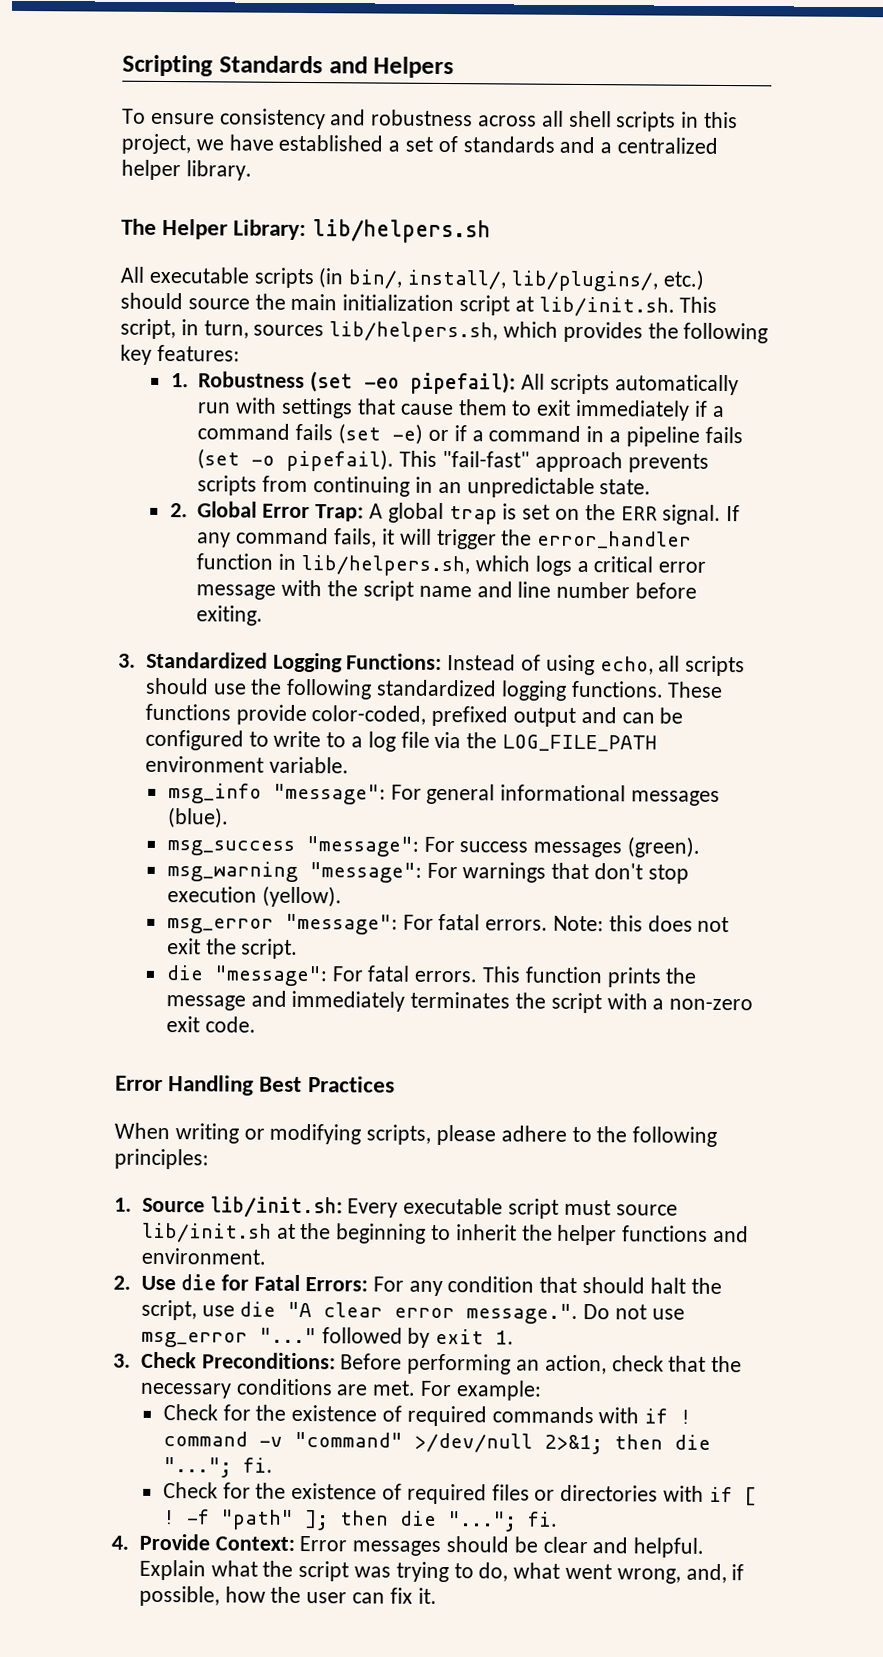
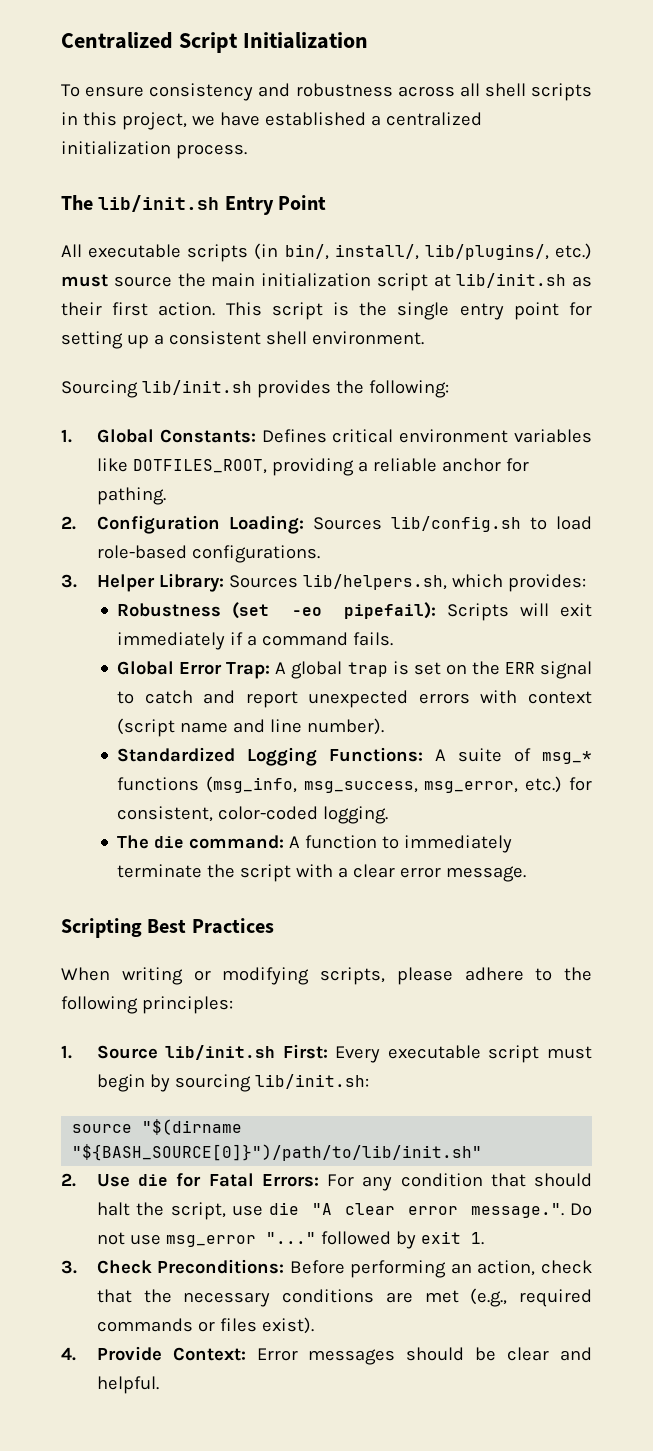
[122,54,455,79] Scripting Standards and Helpers -> [61,32,368,53] Centralized Script Initialization
[405,135,719,154] [121,159,252,181] [121,218,491,244] set of standards and a centralized helper library. // The Helper Library: lib/helpers.sh -> [385,112,482,126] [61,141,247,159] [61,195,327,215] centralized initialization process. // The lib/init.sh Entry Point
[120,292,183,310] should -> [61,274,108,287] must
[538,296,718,317] [120,318,769,344] [120,344,240,365] [170,371,739,396] [197,397,533,419] lib/init.sh. This script, in turn, sources lib/helpers.sh, which provides the following key features: // 1. Robustness (set -eo pipefail): All scripts automatically run with settings that cause them to -> [456,273,592,288] [61,302,592,320] [61,331,424,349] [61,380,449,398] [61,429,592,443] [96,458,529,476] [96,487,166,505] [61,515,592,534] [96,545,320,563] [61,573,586,592] [117,602,549,621] lib/init.sh as their first action. This script is the single entry point for setting up a consistent shell environment. // Sourcing lib/init.sh provides the following: // 1. Global Constants: Defines critical environment variables like DOTFILES_ROOT, providing a reliable anchor for pathing. // 2. Configuration Loading: Sources lib/config.sh to load role-based configurations. // 3. Helper Library: Sources lib/helpers.sh, which provides: // Robustness (set -eo pipefail): Scripts will
[295,423,743,447] [197,448,709,473] [197,475,652,499] [169,503,188,518] fails (set -e) or if a command in a pipeline fails (set -o pipefail). This "fail-fast" approach prevents scripts from continuing in an unpredictable state. // 2. -> [353,632,394,646] fails. //
[662,504,741,525] [197,527,693,550] [196,553,707,577] [196,579,697,601] [196,605,264,626] [118,651,746,677] [144,677,724,701] [144,703,684,727] [144,729,657,752] [144,755,349,774] [167,783,720,806] [166,807,229,829] [166,836,700,858] [166,861,689,884] [166,885,342,908] [166,913,730,935] [166,938,299,959] [165,965,698,988] [165,990,754,1014] [165,1016,256,1033] [115,1075,255,1096] signal. If any command fails, it will trigger the error_handler function in lib/helpers.sh, which logs a critical error message with the script name and line number before exiting. // 3. Standardized Logging Functions: Instead of using echo, all scripts should use the following standardized logging functions. These functions provide color-coded, prefixed output and can be configured to write to a log file via the LOG_FILE_PATH environment variable. // msg_info "message": For general informational messages (blue). // msg_success "message": For success messages (green). // msg_warning "message": For warnings that don't stop execution (yellow). // msg_error "message": For fatal errors. Note: this does not exit the script. // die "message": For fatal errors. This function prints the message and immediately terminates the script with a non-zero exit code. // Error Handling -> [540,661,593,679] [117,690,592,708] [117,718,385,737] [117,747,592,766] [117,776,592,793] [117,806,389,824] [117,835,513,853] [117,864,527,882] [61,918,142,938] signal to catch and report unexpected errors with context (script name and line number). // Standardized Logging Functions: A suite of msg_* functions (msg_info, msg_success, msg_error, etc.) for consistent, color-coded logging. // The die command: A function to immediately terminate the script with a clear error message. // Scripting
[209,1196,343,1219] lib/init.sh: -> [165,1044,328,1060] lib/init.sh First:
[615,1204,678,1216] [141,1222,749,1246] [140,1247,266,1265] source lib/init.sh at the beginning to inherit the helper functions and environment. -> [96,1074,369,1092] [72,1119,243,1135] [72,1144,483,1161] begin by sourcing lib/init.sh: // source "$(dirname "${BASH_SOURCE[0]}")/path/to/lib/init.sh"
[372,1380,542,1401] [162,1404,693,1427] [162,1431,711,1455] [162,1457,273,1478] [162,1482,757,1506] [162,1509,558,1532] met. For example: // Check for the existence of required commands with if ! command -v "command" >/dev/null 2>&1; then die "..."; fi. // Check for the existence of required files or directories with if [ ! -f "path" ]; then die "..."; fi. -> [424,1288,592,1307] [96,1317,314,1334] met (e.g., required commands or files exist).
[138,1559,745,1584] [138,1585,437,1607] Explain what the script was trying to do, what went wrong, and, if possible, how the user can fix it. -> (159, 1385) none

